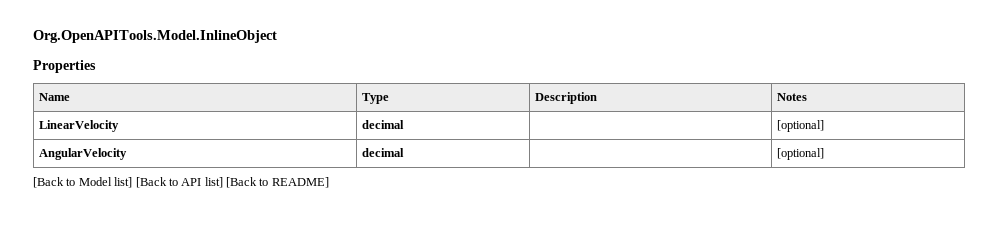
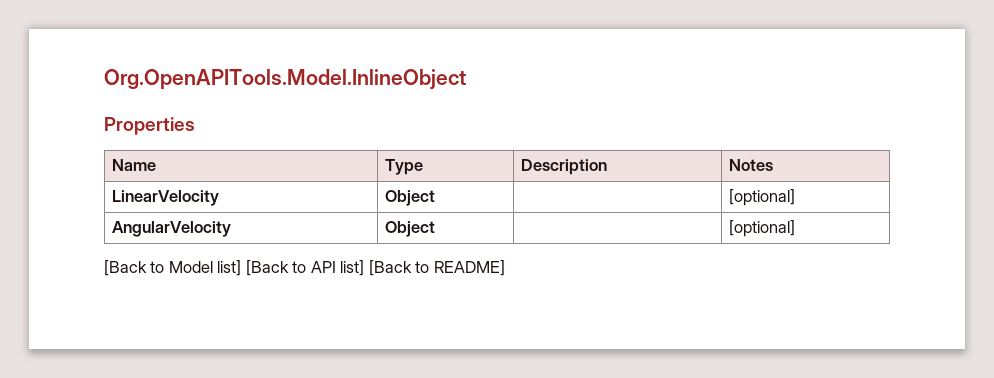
[361,120,404,129] decimal -> [385,190,436,206] Object
[361,148,404,157] decimal -> [385,221,436,237] Object

